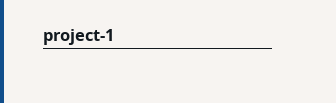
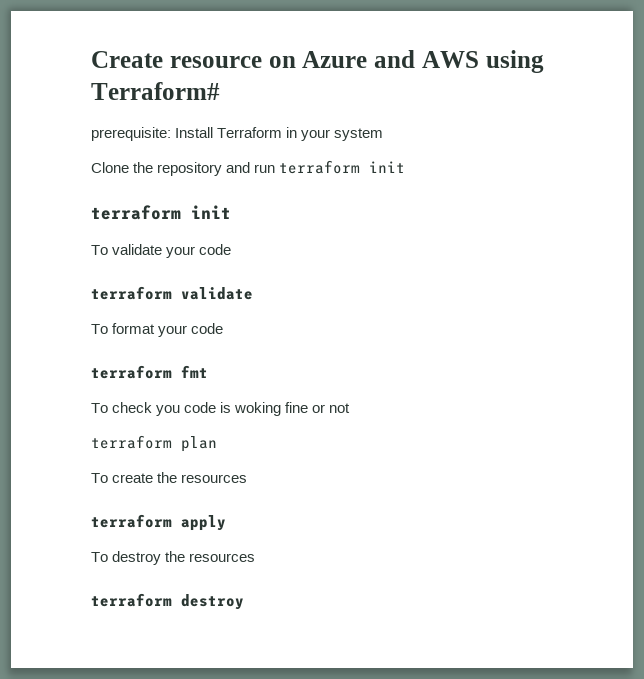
[43,29,114,45] project-1 -> [91,50,544,73] [91,82,220,100] [91,127,384,141] [91,160,406,176] [91,205,231,220] [91,244,232,258] [91,286,253,300] [91,323,224,337] [91,365,208,379] [91,402,351,416] [91,435,217,452] [91,472,248,483] [91,514,226,531] [91,551,256,565] [91,593,244,610] Create resource on Azure and AWS using Terraform# // prerequisite: Install Terraform in your system // Clone the repository and run terraform init // terraform init // To validate your code // terraform validate // To format your code // terraform fmt // To check you code is woking fine or not // terraform plan // To create the resources // terraform apply // To destroy the resources // terraform destroy

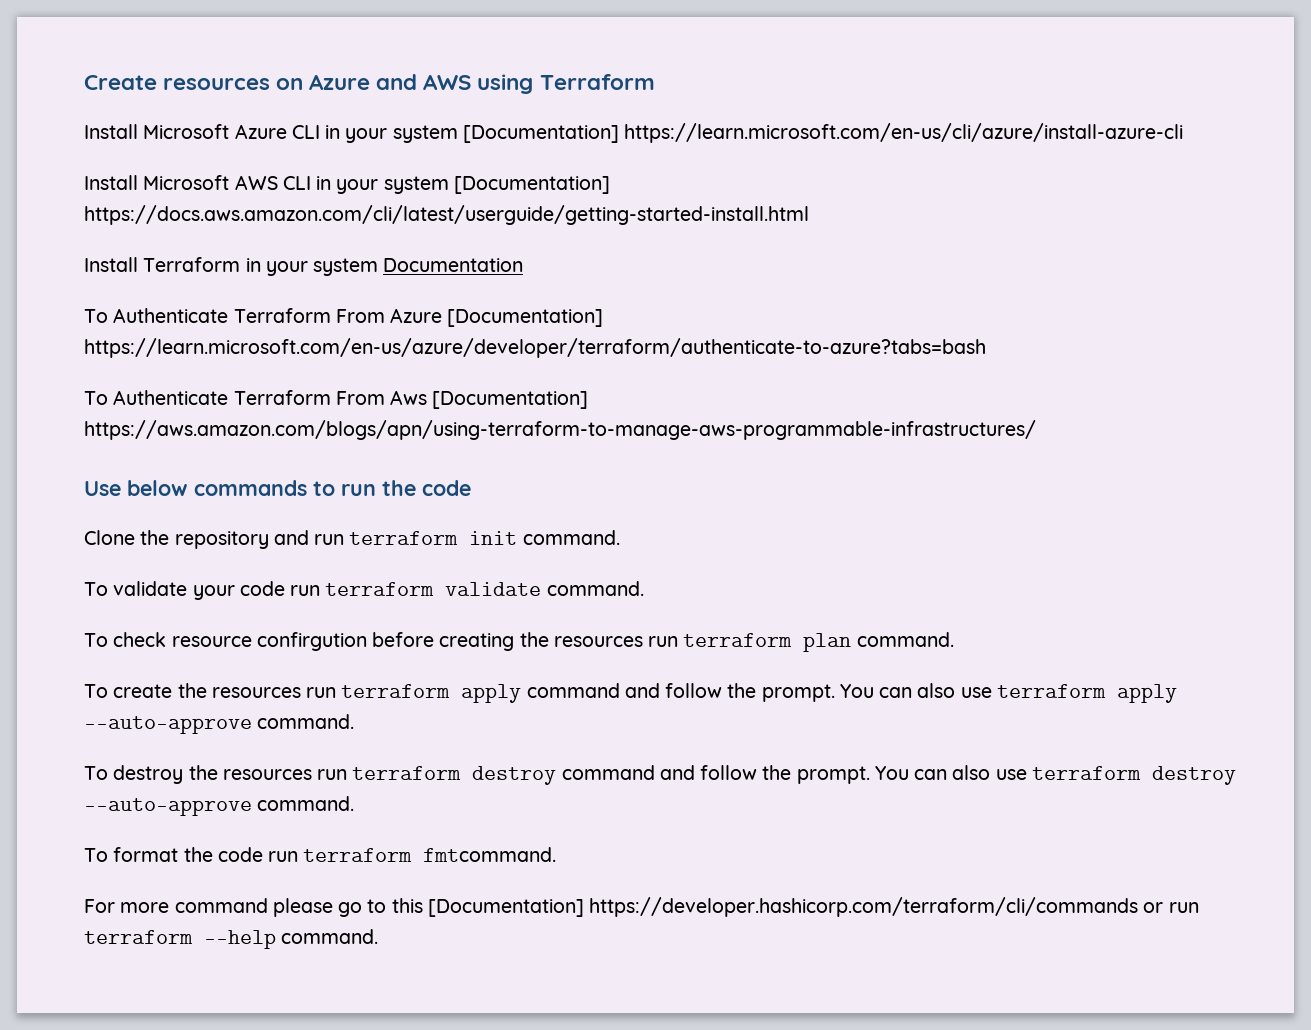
[169,56,262,68] resource -> [163,78,271,90] resources
[91,82,220,100] [91,127,171,141] Terraform# // prerequisite: -> [539,74,655,90] [84,123,1184,143] [84,175,610,194] [84,205,809,225] Terraform // Install Microsoft Azure CLI in your system [Documentation] https://learn.microsoft.com/en-us/cli/azure/install-azure-cli // Install Microsoft AWS CLI in your system [Documentation] https://docs.aws.amazon.com/cli/latest/userguide/getting-started-install.html //
(384, 134) none -> [383,258,524,272] [84,308,604,327] [84,338,986,358] [84,390,589,409] [84,420,1036,440] [84,480,471,496] Documentation // To Authenticate Terraform From Azure [Documentation] https://learn.microsoft.com/en-us/azure/developer/terraform/authenticate-to-azure?tabs=bash // To Authenticate Terraform From Aws [Documentation] https://aws.amazon.com/blogs/apn/using-terraform-to-manage-aws-programmable-infrastructures/ // Use below commands to run the code
[91,205,231,220] // terraform init -> [522,530,620,545] command.
(232, 249) // -> [290,585,321,596] run
[91,323,224,337] [91,365,208,379] [91,402,351,416] // To format your code // terraform fmt // To check you code is woking fine or not // -> [546,581,644,596] [84,632,679,651] command. // To check resource confirgution before creating the resources run
(217, 444) none -> [856,632,954,647] command.
[91,514,226,531] // terraform apply -> [306,683,1177,703] [84,714,355,734] run terraform apply command and follow the prompt. You can also use terraform apply --auto-approve command.
[91,593,244,610] // terraform destroy -> [317,765,1236,785] [84,796,355,816] [84,847,557,862] [84,897,1199,917] [84,929,379,949] run terraform destroy command and follow the prompt. You can also use terraform destroy --auto-approve command. // To format the code run terraform fmtcommand. // For more command please go to this [Documentation] https://developer.hashicorp.com/terraform/cli/commands or run terraform --help command.

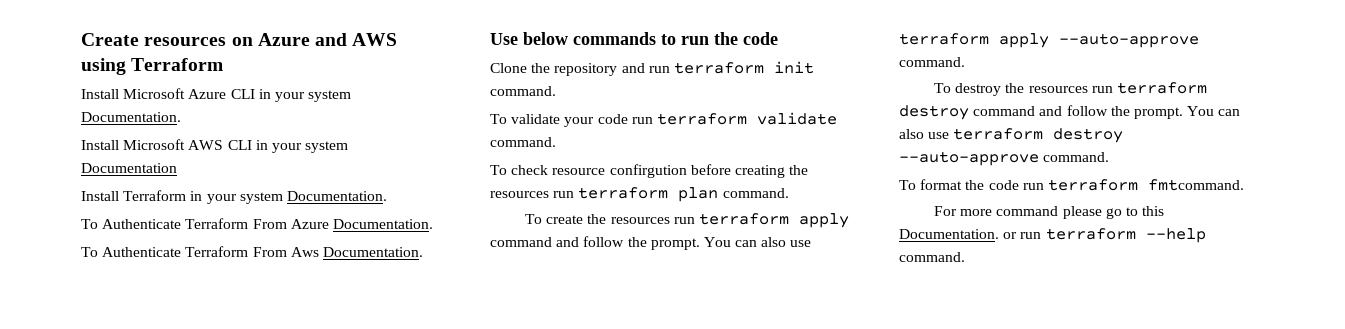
[462,123,1184,143] [Documentation] https://learn.microsoft.com/en-us/cli/azure/install-azure-cli -> [81,112,181,122] Documentation.
[453,176,610,194] [84,205,809,225] [Documentation] https://docs.aws.amazon.com/cli/latest/userguide/getting-started-install.html -> [81,163,177,173] Documentation
[383,258,524,272] Documentation -> [286,191,387,201] Documentation.
[447,309,604,327] [84,338,986,358] [Documentation] https://learn.microsoft.com/en-us/azure/developer/terraform/authenticate-to-azure?tabs=bash -> [332,219,433,229] Documentation.
[432,391,589,409] [84,420,1036,440] [Documentation] https://aws.amazon.com/blogs/apn/using-terraform-to-manage-aws-programmable-infrastructures/ -> [322,247,423,257] Documentation.
[427,897,1139,917] [Documentation] https://developer.hashicorp.com/terraform/cli/commands -> [899,229,999,239] Documentation.

